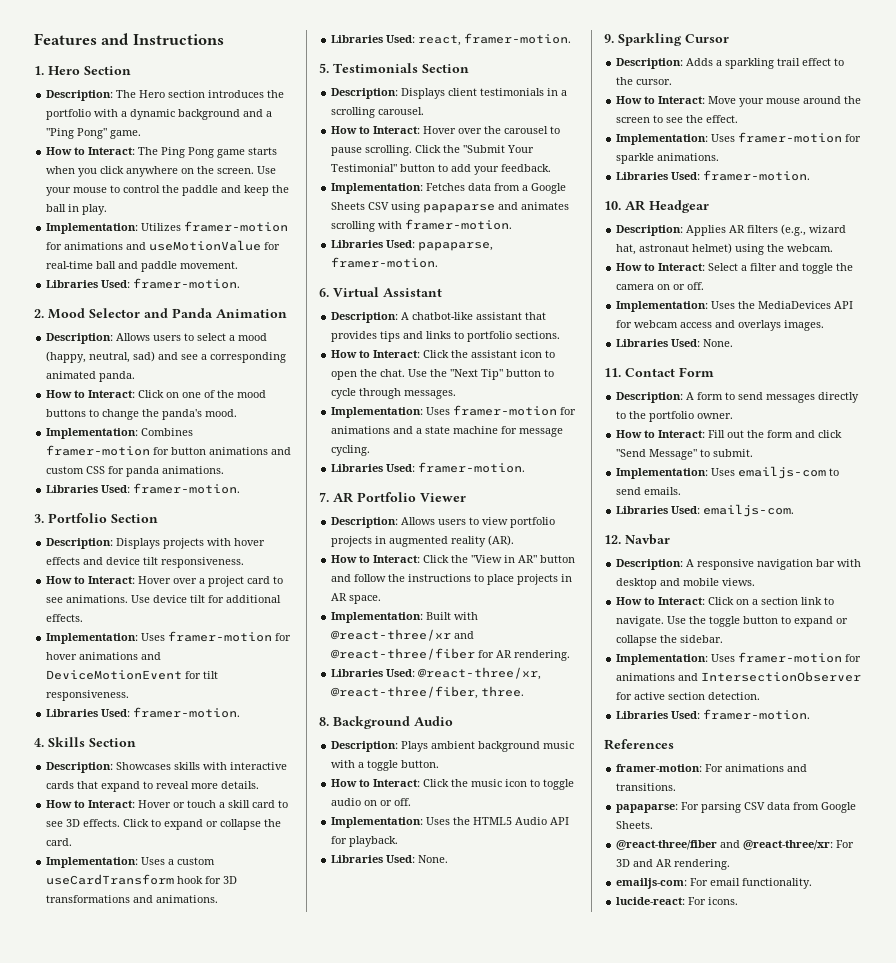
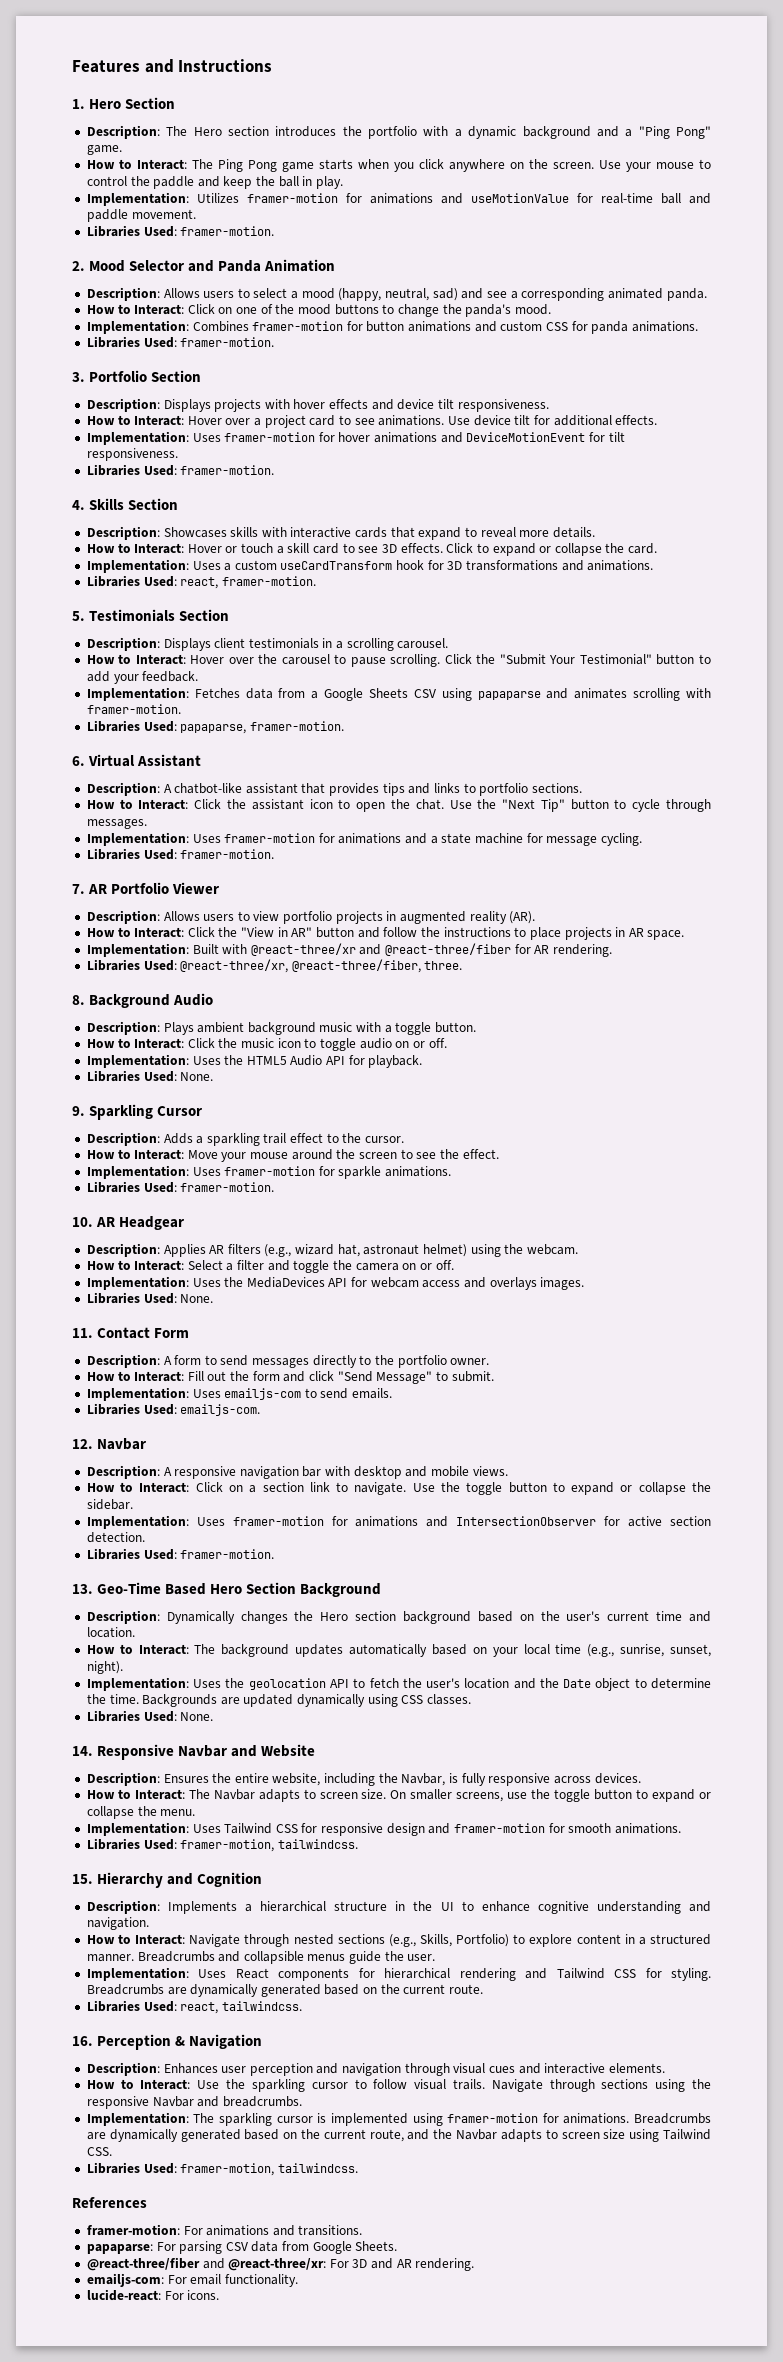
(811, 714) none -> [72,1582,382,1597] [86,1610,712,1624] [86,1627,135,1638] [86,1644,711,1657] [86,1661,123,1674] [86,1677,711,1691] [86,1694,472,1707] [86,1710,214,1722] [72,1744,316,1760] [86,1772,641,1786] [86,1789,712,1802] [86,1806,196,1819] [86,1822,681,1836] [86,1838,358,1852] [72,1872,263,1888] [86,1900,711,1914] [86,1917,149,1930] [86,1934,711,1947] [86,1951,436,1964] [86,1967,711,1981] [86,1984,484,1997] [86,2000,302,2014] [72,2034,263,2050] [86,2062,665,2076] [86,2079,711,2092] [86,2096,302,2109] [86,2112,711,2126] [86,2129,711,2142] [86,2147,112,2156] [86,2162,358,2176] // 13. Geo-Time Based Hero Section Background // Description: Dynamically changes the Hero section background based on the user's current time and location. // How to Interact: The background updates automatically based on your local time (e.g., sunrise, sunset, night). // Implementation: Uses the geolocation API to fetch the user's location and the Date object to determine the time. Backgrounds are updated dynamically using CSS classes. // Libraries Used: None. // 14. Responsive Navbar and Website // Description: Ensures the entire website, including the Navbar, is fully responsive across devices. // How to Interact: The Navbar adapts to screen size. On smaller screens, use the toggle button to expand or collapse the menu. // Implementation: Uses Tailwind CSS for responsive design and framer-motion for smooth animations. // Libraries Used: framer-motion, tailwindcss. // 15. Hierarchy and Cognition // Description: Implements a hierarchical structure in the UI to enhance cognitive understanding and navigation. // How to Interact: Navigate through nested sections (e.g., Skills, Portfolio) to explore content in a structured manner. Breadcrumbs and collapsible menus guide the user. // Implementation: Uses React components for hierarchical rendering and Tailwind CSS for styling. Breadcrumbs are dynamically generated based on the current route. // Libraries Used: react, tailwindcss. // 16. Perception & Navigation // Description: Enhances user perception and navigation through visual cues and interactive elements. // How to Interact: Use the sparkling cursor to follow visual trails. Navigate through sections using the responsive Navbar and breadcrumbs. // Implementation: The sparkling cursor is implemented using framer-motion for animations. Breadcrumbs are dynamically generated based on the current route, and the Navbar adapts to screen size using Tailwind CSS. // Libraries Used: framer-motion, tailwindcss.

